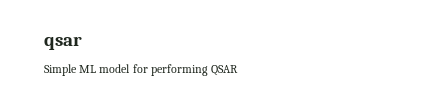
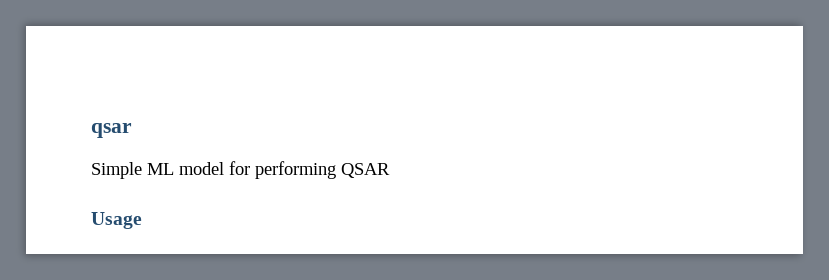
(239, 70) none -> [91,212,142,229] // Usage

